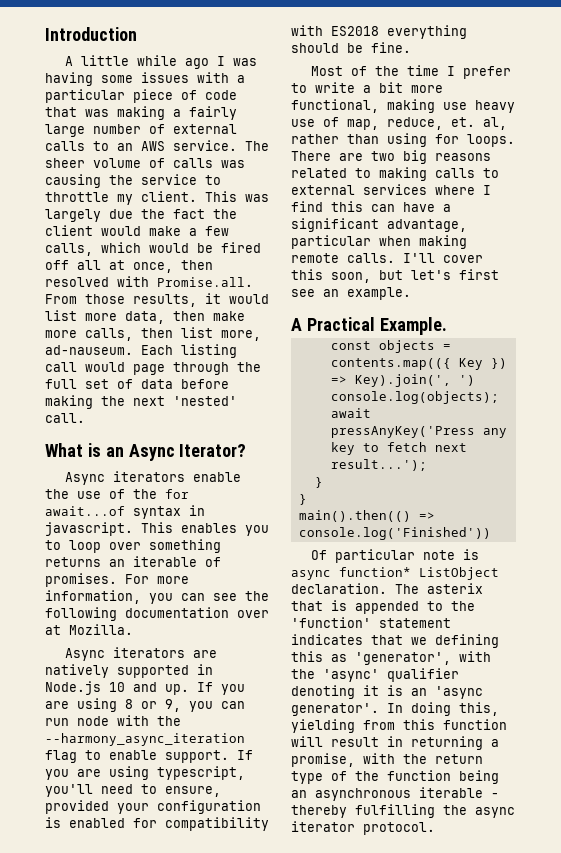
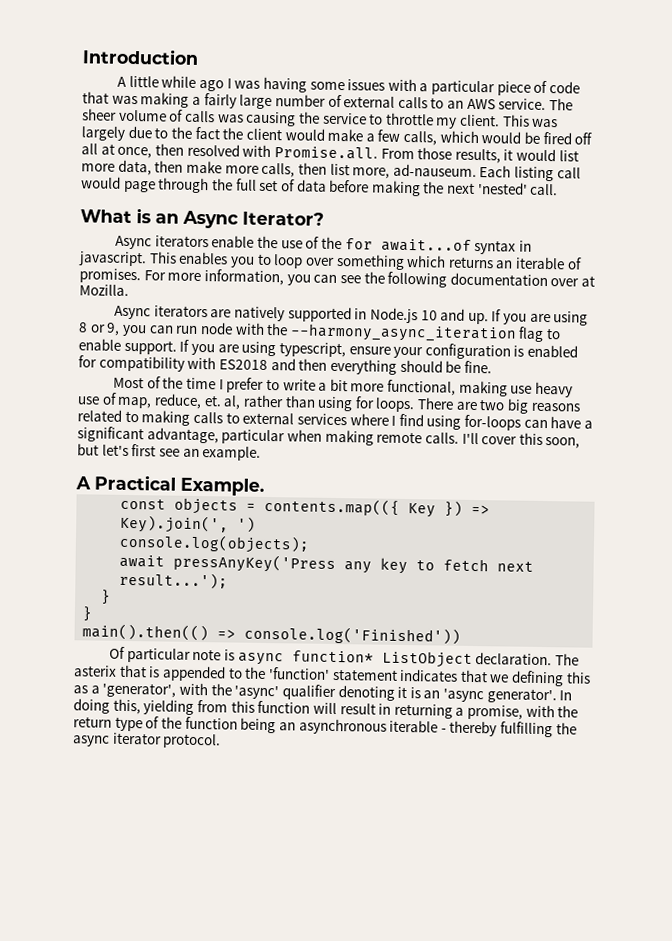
(133, 214) none -> [154,127,169,139] to
(221, 546) none -> [406,255,447,268] which
[45,784,221,797] [45,800,109,814] you'll need to ensure, provided -> [348,346,391,355] ensure
(379, 31) none -> [270,358,328,371] and then
[331,201,363,212] this -> [426,414,522,431] using for-loops
(347, 658) none -> [90,685,100,694] a

